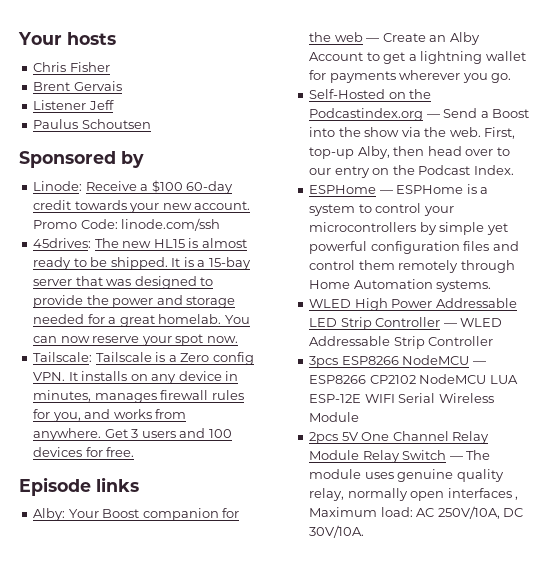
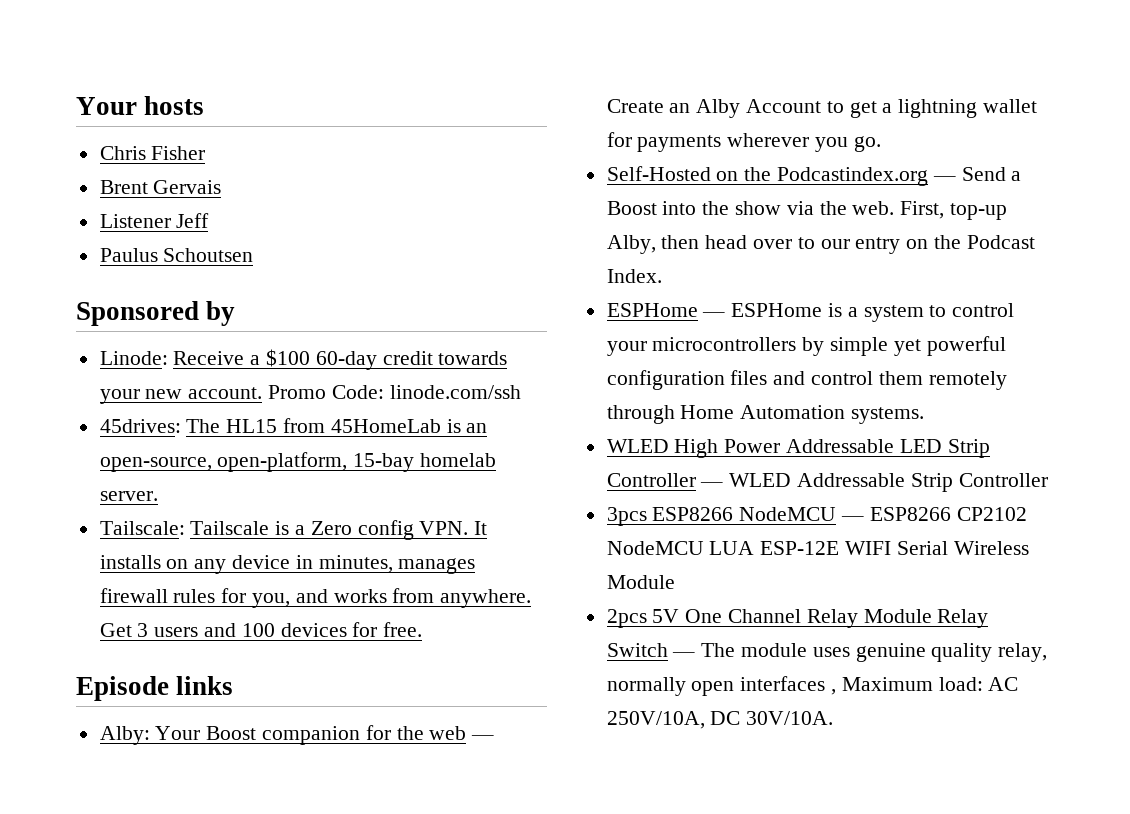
[122,238,247,248] [33,257,251,270] [33,276,214,289] [33,295,236,308] [33,314,250,327] [33,334,238,346] new HL15 is almost ready to be shipped. It is a 15-bay server that was designed to provide the power and storage needed for a great homelab. You can now reserve your spot now. -> [226,418,488,433] [99,452,497,472] [99,491,158,501] HL15 from 45HomeLab is an open-source, open-platform, 15-bay homelab server.

